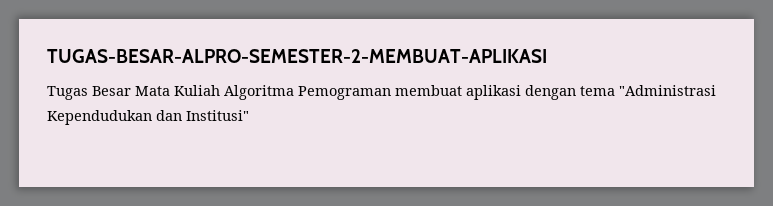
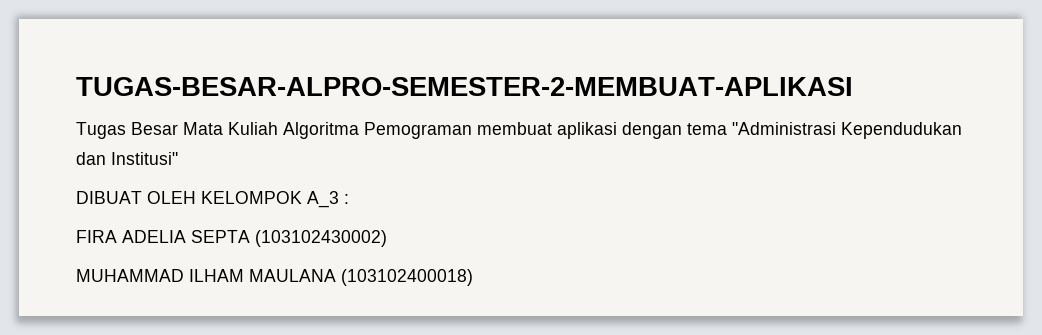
(249, 115) none -> [76,191,349,208] [76,230,387,247] [76,269,473,286] // DIBUAT OLEH KELOMPOK A_3 : // FIRA ADELIA SEPTA (103102430002) // MUHAMMAD ILHAM MAULANA (103102400018)

